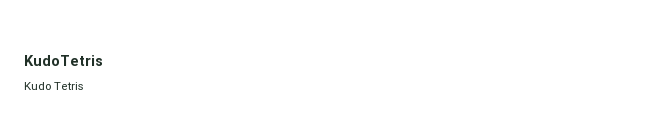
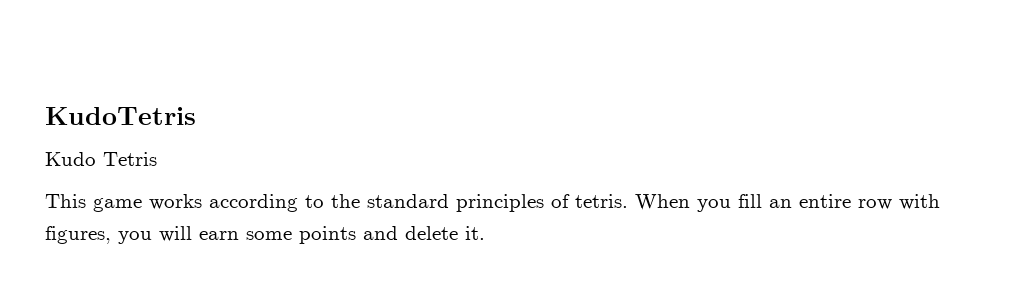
(84, 86) none -> [45,194,940,212] [45,226,485,244] // This game works according to the standard principles of tetris. When you fill an entire row with figures, you will earn some points and delete it.

